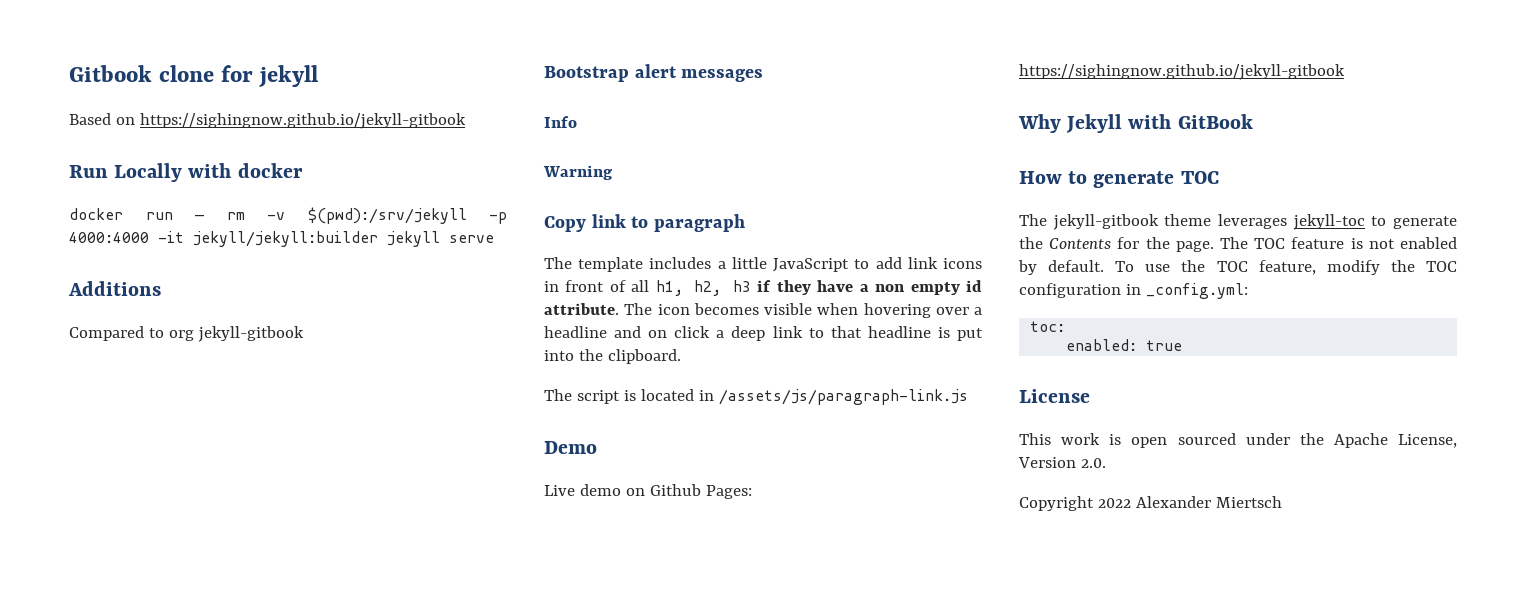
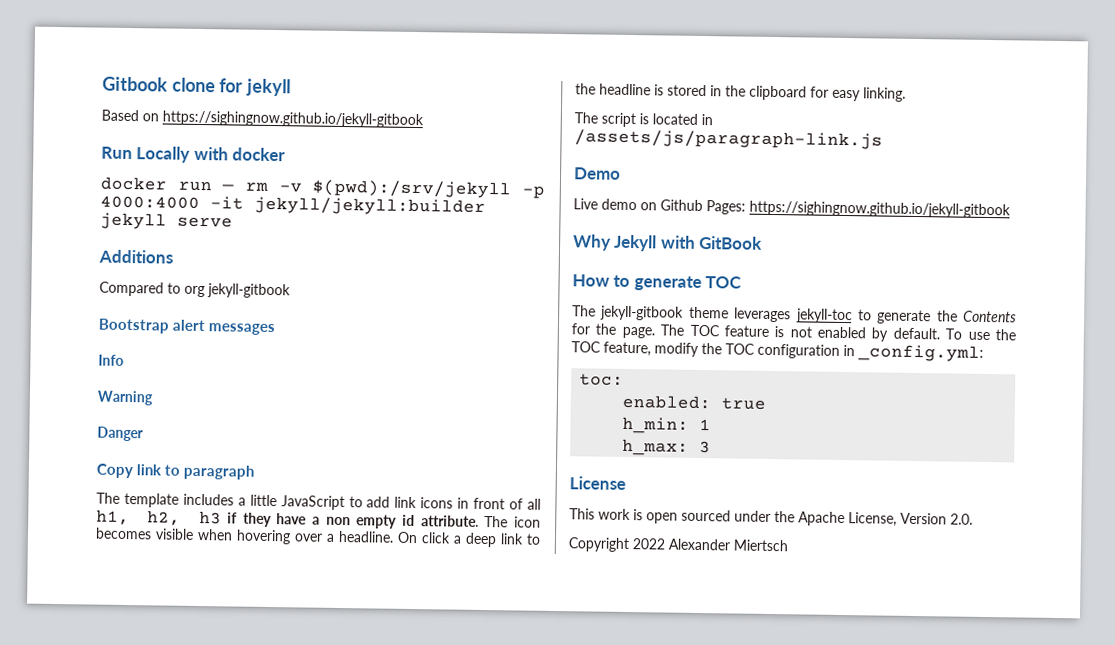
(613, 172) none -> [97,426,144,442] // Danger
[544,326,668,338] headline and on -> [338,530,418,544] headline. On
[830,326,862,338] that -> [575,83,596,95] the
[956,328,983,341] [544,349,681,364] put into the clipboard. -> [667,84,906,102] stored in the clipboard for easy linking.
(1183, 345) none -> [622,416,712,434] [622,438,712,456] // h_min: 1 // h_max: 3

